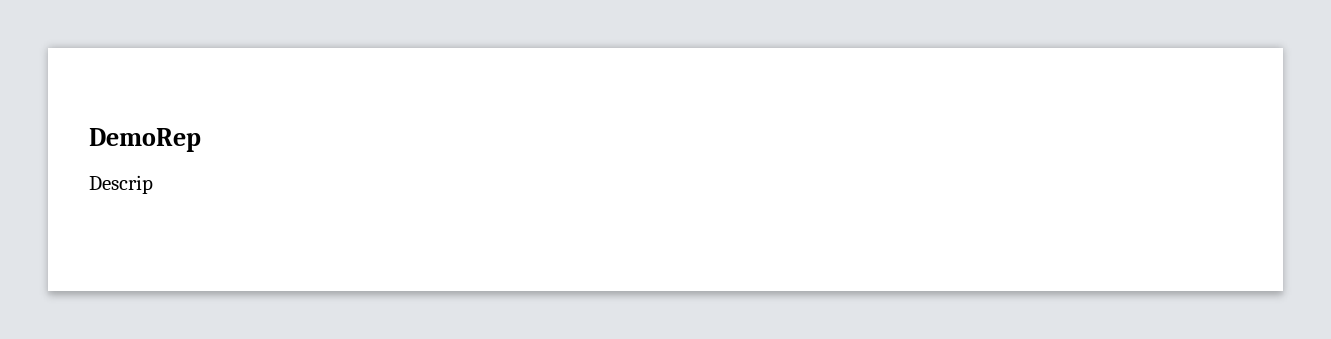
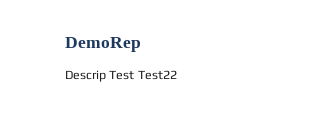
(153, 184) none -> [109,70,177,80] Test Test22

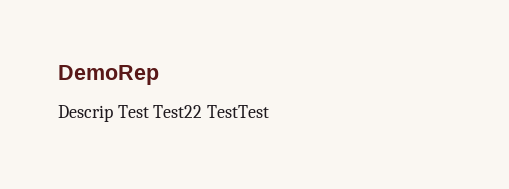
(177, 75) none -> [207,105,270,118] TestTest

